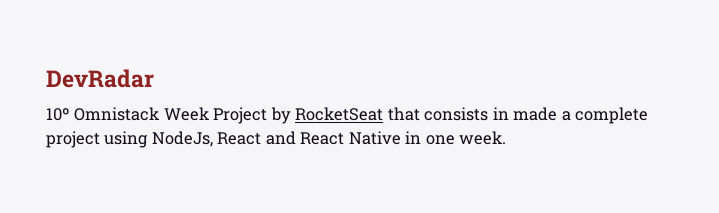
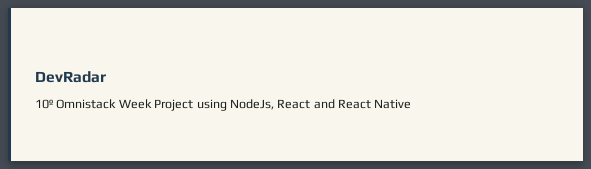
[270,107,649,124] [46,131,100,148] by RocketSeat that consists in made a complete project -> (194, 105) none
[405,131,507,145] in one week. -> (412, 104) none

